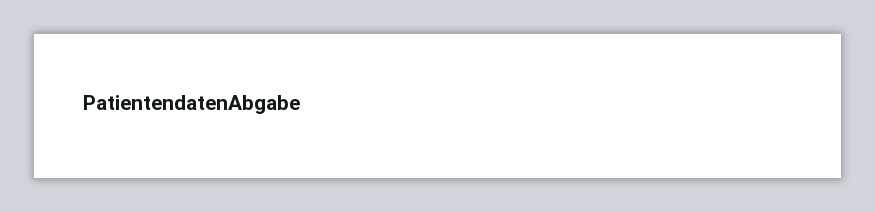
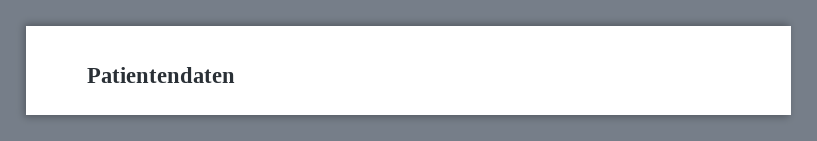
[83,95,300,114] PatientendatenAbgabe -> [87,67,235,83] Patientendaten

